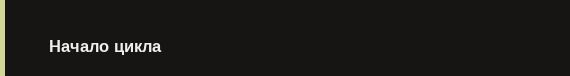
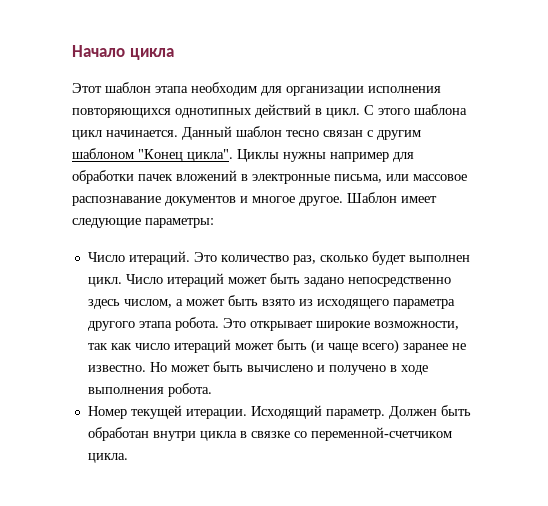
(162, 49) none -> [72,82,441,96] [72,104,467,118] [72,126,421,140] [72,148,414,162] [72,170,467,184] [72,192,437,206] [72,218,214,228] [87,251,470,265] [87,273,451,287] [87,295,455,309] [87,317,459,331] [87,339,466,354] [87,361,428,375] [87,383,212,397] [87,405,471,419] [87,427,452,441] [87,453,128,463] // Этот шаблон этапа необходим для организации исполнения повторяющихся однотипных действий в цикл. С этого шаблона цикл начинается. Данный шаблон тесно связан с другим шаблоном "Конец цикла". Циклы нужны например для обработки пачек вложений в электронные письма, или массовое распознавание документов и многое другое. Шаблон имеет следующие параметры: // Число итераций. Это количество раз, сколько будет выполнен цикл. Число итераций может быть задано непосредственно здесь числом, а может быть взято из исходящего параметра другого этапа робота. Это открывает широкие возможности, так как число итераций может быть (и чаще всего) заранее не известно. Но может быть вычислено и получено в ходе выполнения робота. // Номер текущей итерации. Исходящий параметр. Должен быть обработан внутри цикла в связке со переменной-счетчиком цикла.

